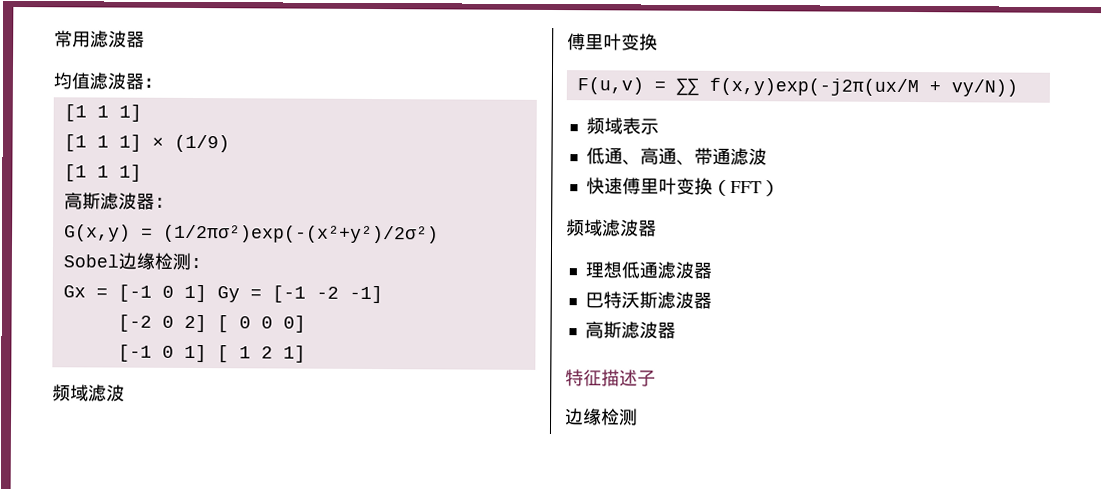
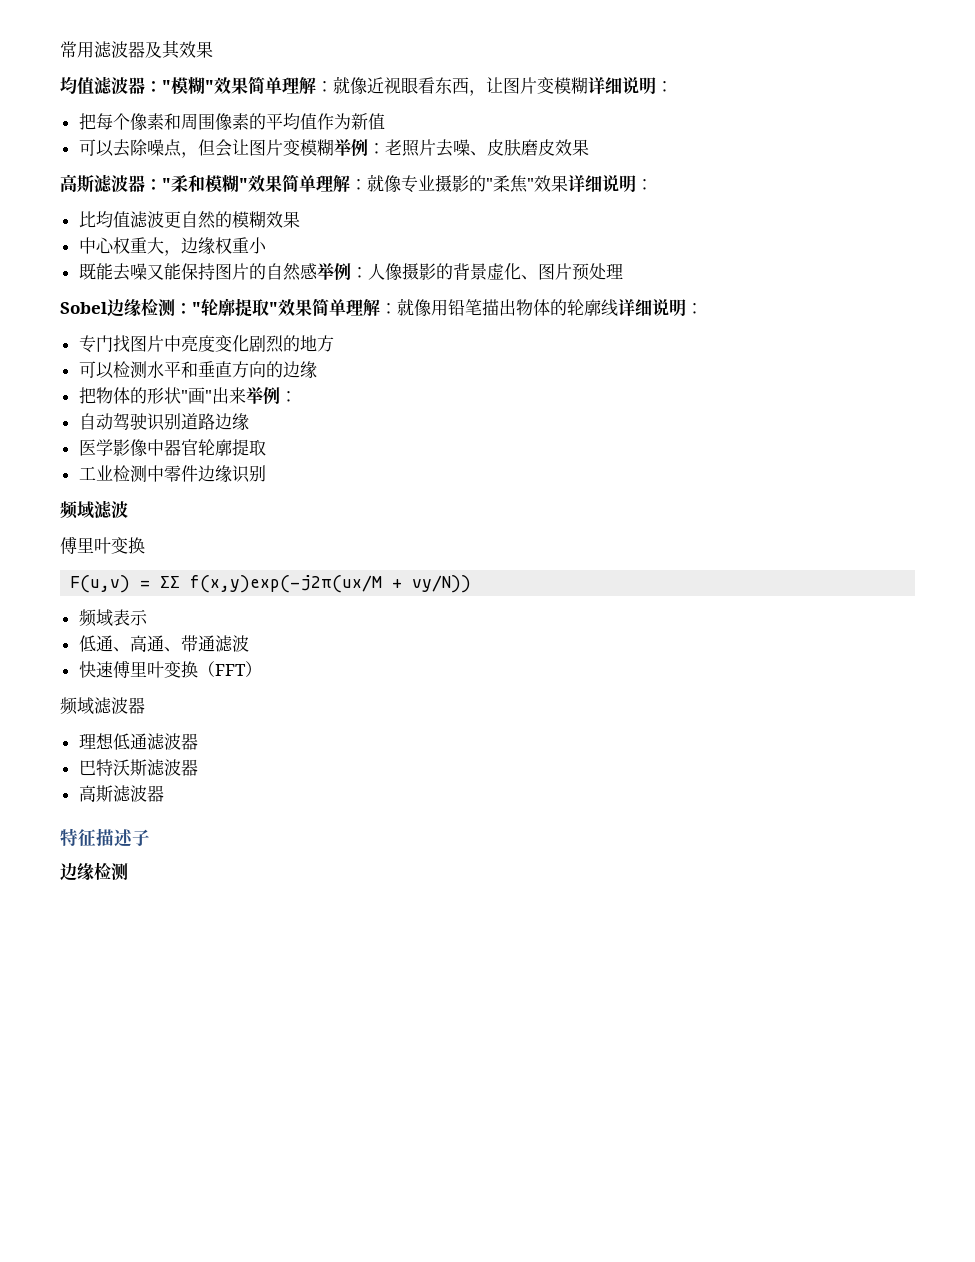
(145, 39) none -> [145,40,213,59] 及其效果
[63,104,142,122] [63,134,230,153] [63,164,142,182] [63,192,166,210] [63,224,439,244] [62,252,202,270] [62,284,383,304] [117,314,306,333] [117,344,306,363] // [1 1 1] // [1 1 1] × (1/9) // [1 1 1] // 高斯滤波器: // G(x,y) = (1/2πσ²)exp(-(x²+y²)/2σ²) // Sobel边缘检测: // Gx = [-1 0 1] Gy = [-1 -2 -1] // [-2 0 2] [ 0 0 0] // [-1 0 1] [ 1 2 1] -> [162,76,673,96] [78,113,385,131] [78,139,589,158] [60,174,653,193] [78,211,300,229] [78,237,267,256] [78,263,623,281] [60,298,703,317] [78,335,334,353] [78,361,317,379] [78,387,297,404] [78,413,249,431] [78,439,266,457] [78,465,266,483] "模糊"效果简单理解：就像近视眼看东西，让图片变模糊详细说明： // 把每个像素和周围像素的平均值作为新值 // 可以去除噪点，但会让图片变模糊举例：老照片去噪、皮肤磨皮效果 // 高斯滤波器："柔和模糊"效果简单理解：就像专业摄影的"柔焦"效果详细说明： // 比均值滤波更自然的模糊效果 // 中心权重大，边缘权重小 // 既能去噪又能保持图片的自然感举例：人像摄影的背景虚化、图片预处理 // Sobel边缘检测："轮廓提取"效果简单理解：就像用铅笔描出物体的轮廓线详细说明： // 专门找图片中亮度变化剧烈的地方 // 可以检测水平和垂直方向的边缘 // 把物体的形状"画"出来举例： // 自动驾驶识别道路边缘 // 医学影像中器官轮廓提取 // 工业检测中零件边缘识别

